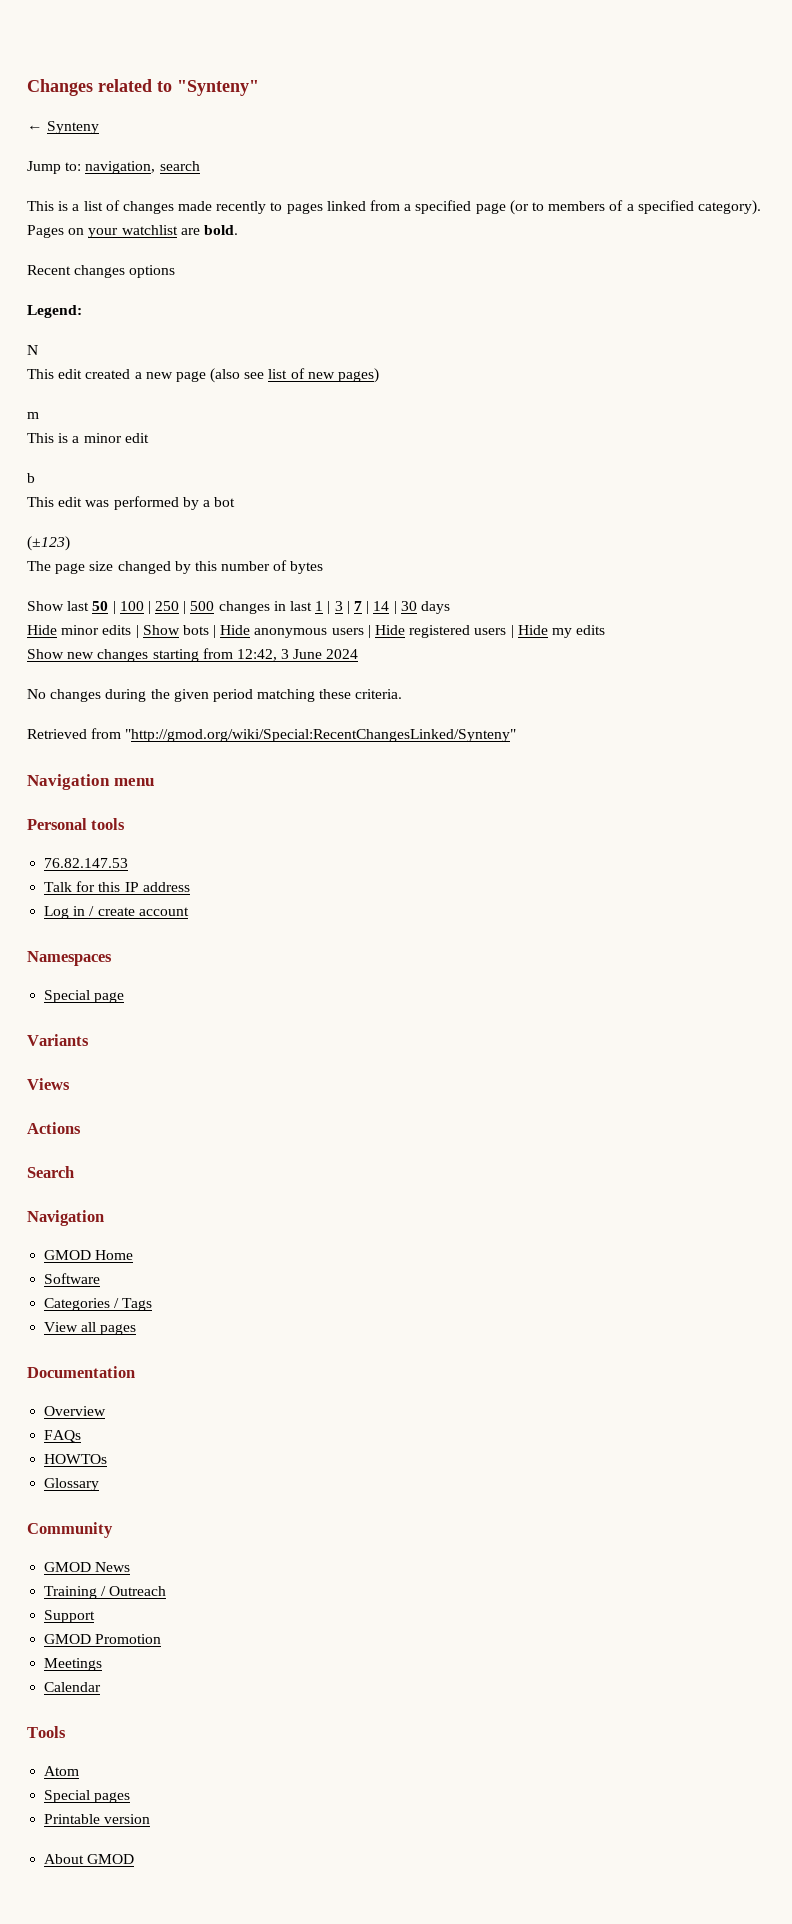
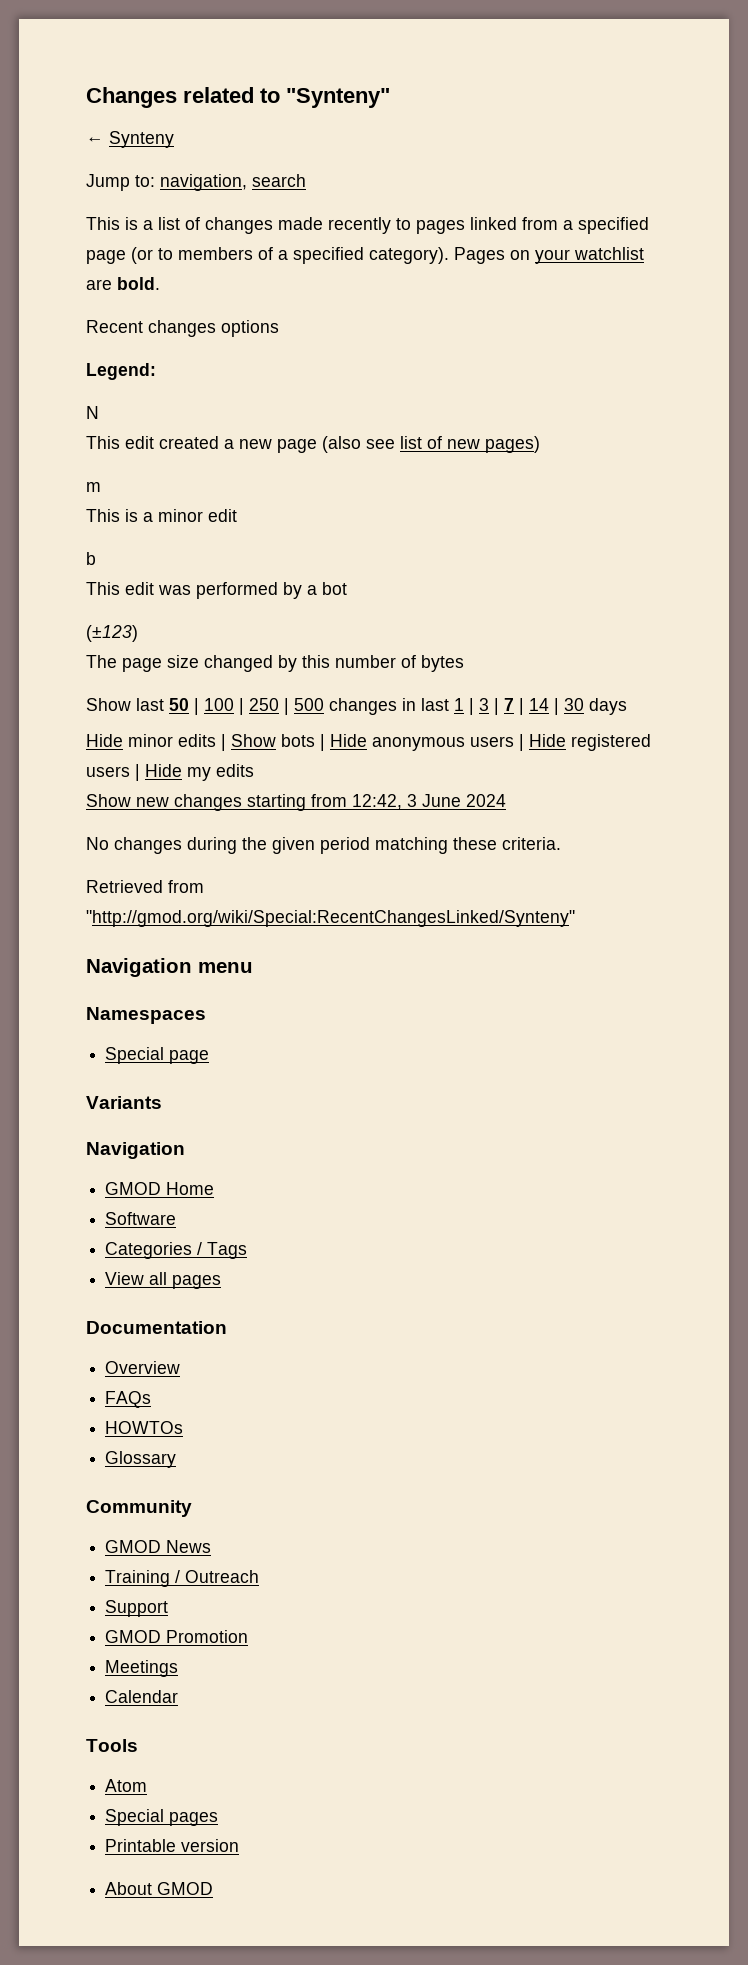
[27,818,126,830] [44,858,129,868] [44,881,190,892] [44,906,189,919] // Personal tools // 76.82.147.53 // Talk for this IP address // Log in / create account -> (253, 967) none
[27,1078,70,1090] [27,1122,81,1134] [27,1166,74,1178] // Views // Actions // Search -> (162, 1102) none

